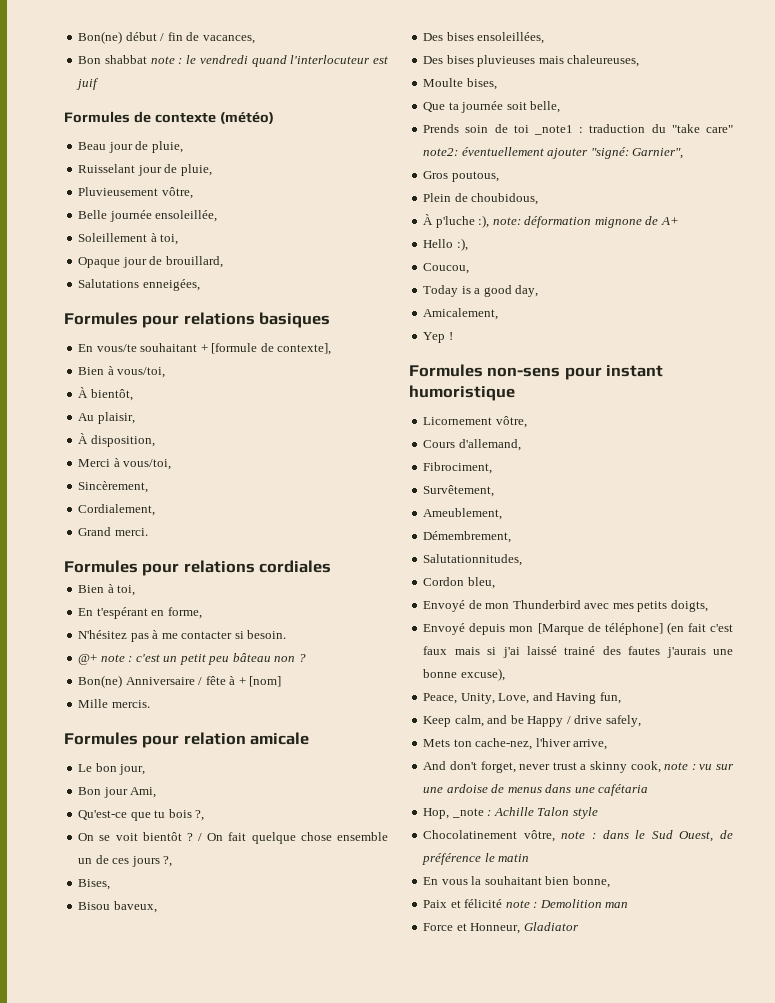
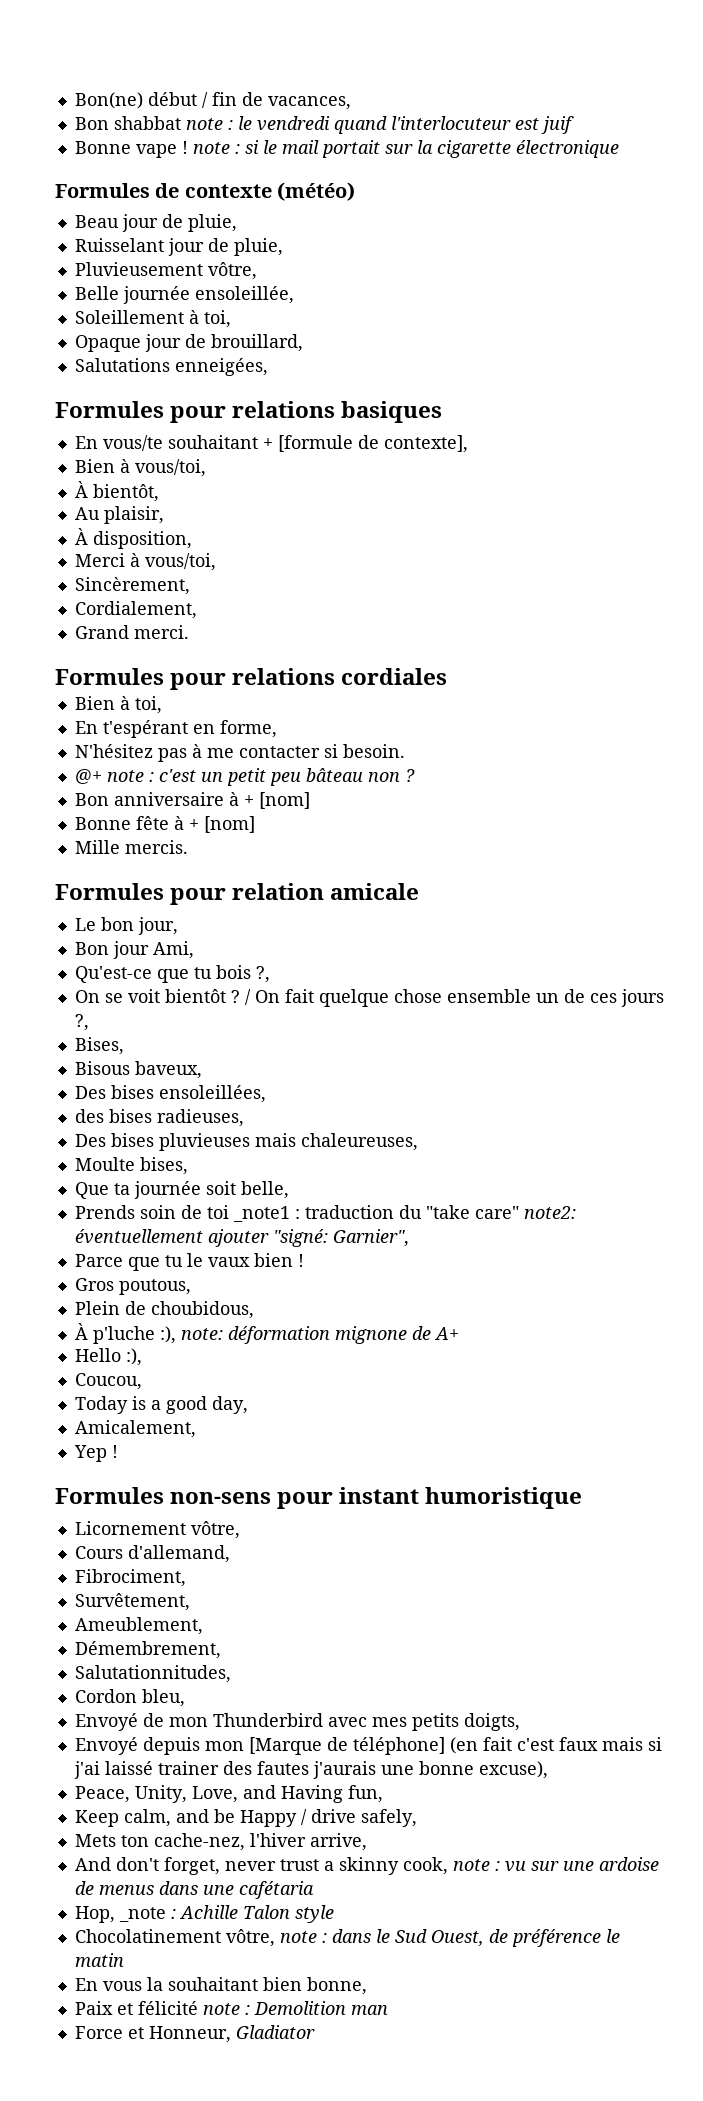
(100, 84) none -> [74,140,619,158] // Bonne vape ! note : si le mail portait sur la cigarette électronique
[78,675,203,688] Bon(ne) Anniversaire / -> [74,792,310,809] [74,817,131,830] Bon anniversaire à + [nom] // Bonne
[78,902,111,910] Bisou -> [74,1061,130,1075] Bisous
(545, 38) none -> [74,1109,244,1127] // des bises radieuses,
(684, 153) none -> [74,1253,304,1271] // Parce que tu le vaux bien !
[564,646,596,655] trainé -> [157,1761,219,1775] trainer

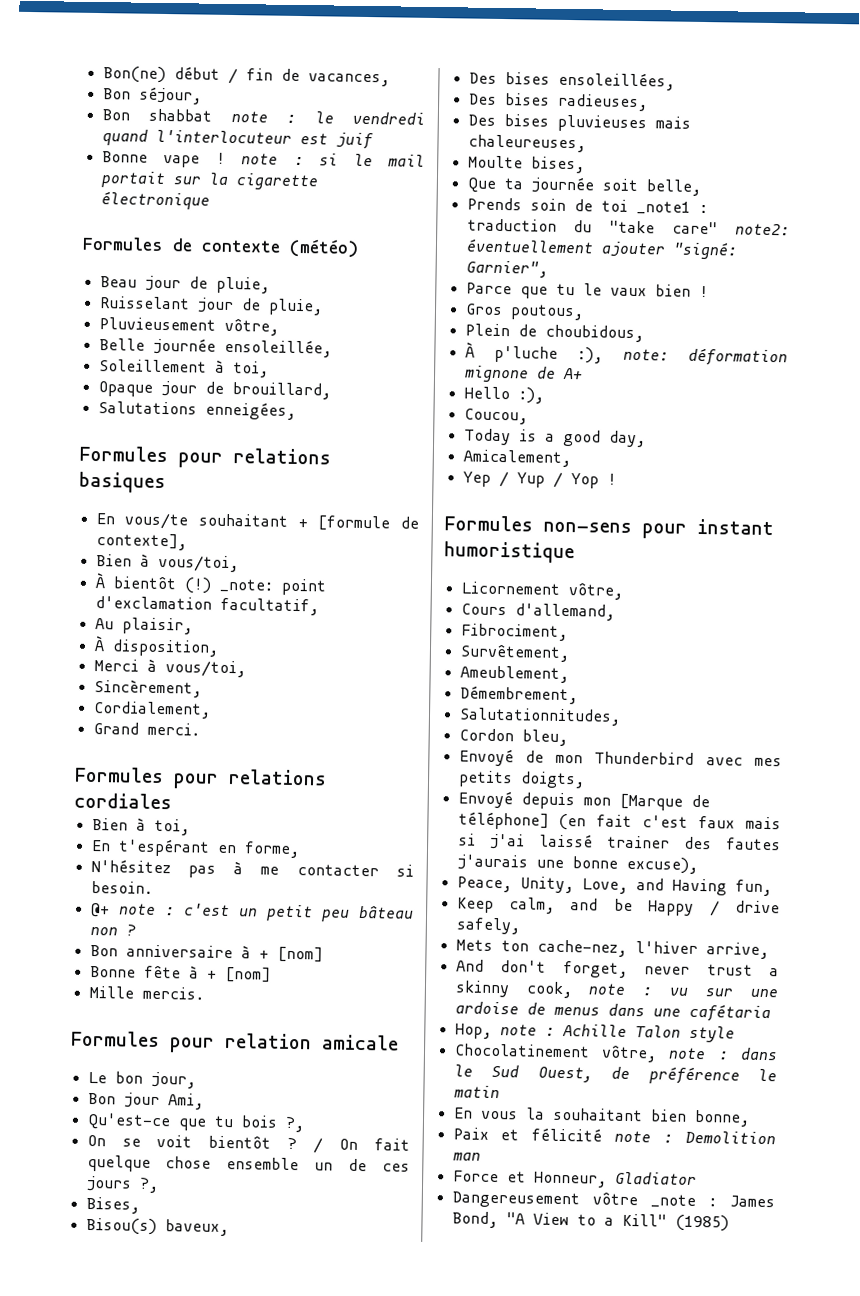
(351, 103) none -> [102,86,202,105] // Bon séjour,
[92,484,159,502] bientôt, -> [112,576,327,596] [94,596,319,616] bientôt (!) _note: point d'exclamation facultatif,
[74,1061,130,1075] Bisous -> [85,1217,157,1236] Bisou(s)
[74,1109,104,1123] des -> [468,93,497,105] Des
(107, 1453) none -> [498,470,599,489] / Yup / Yop
[118,1907,166,1922] _note -> [499,1024,537,1036] note
(315, 2032) none -> [451,1191,775,1209] [451,1211,729,1232] // Dangereusement vôtre _note : James Bond, "A View to a Kill" (1985)

